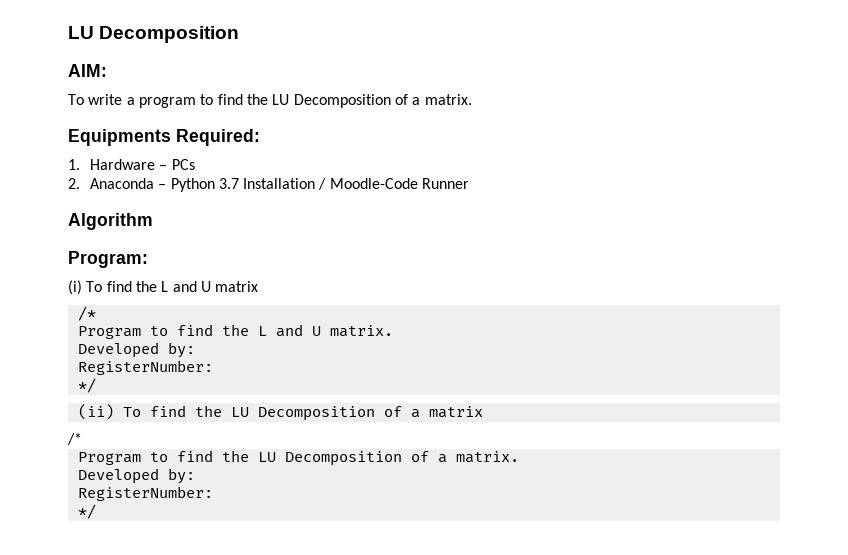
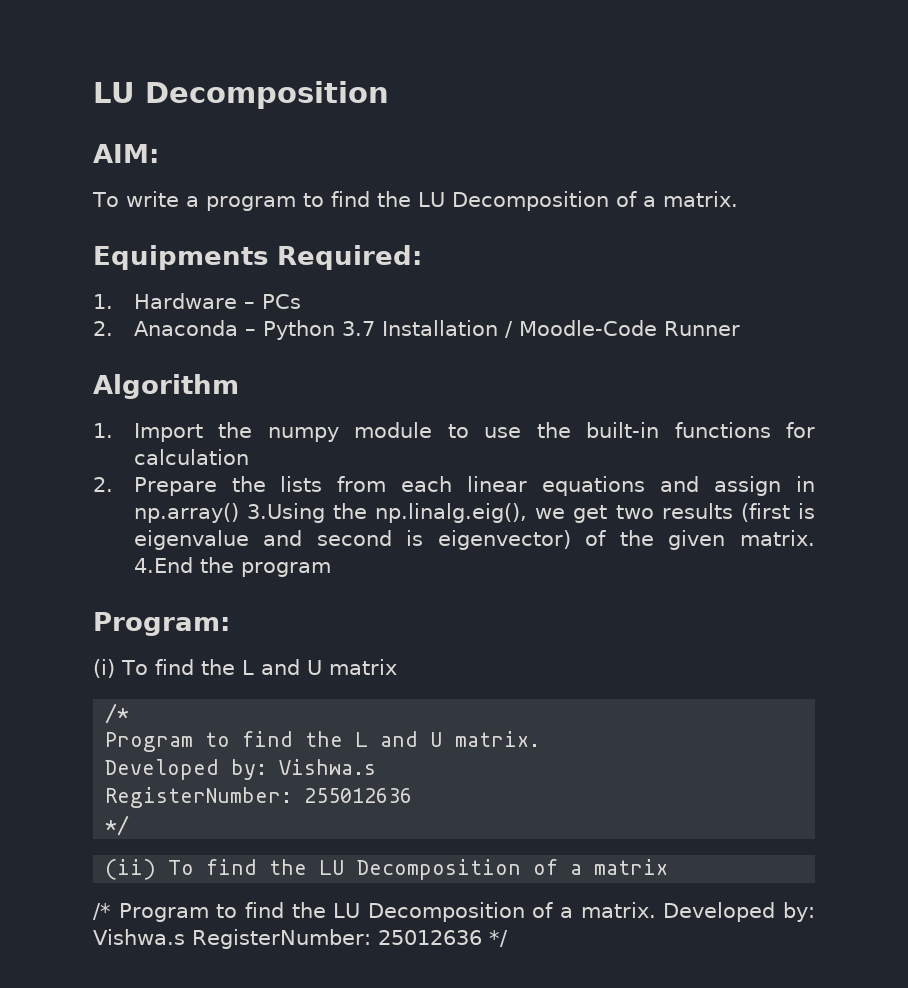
(153, 221) none -> [93,422,815,442] [133,449,249,465] [93,476,815,496] [133,503,816,523] [133,530,816,550] [133,557,331,577] // 1. Import the numpy module to use the built-in functions for calculation // 2. Prepare the lists from each linear equations and assign in np.array() 3.Using the np.linalg.eig(), we get two results (first is eigenvalue and second is eigenvector) of the given matrix. 4.End the program
[77,360,213,375] // RegisterNumber: -> [279,759,377,775] [105,787,413,808] Vishwa.s // RegisterNumber: 255012636
(82, 439) // -> (111, 911) none
[77,468,195,484] [77,486,213,501] // Developed by: // RegisterNumber: // -> [663,902,816,922] [93,929,482,949] Developed by: Vishwa.s RegisterNumber: 25012636

